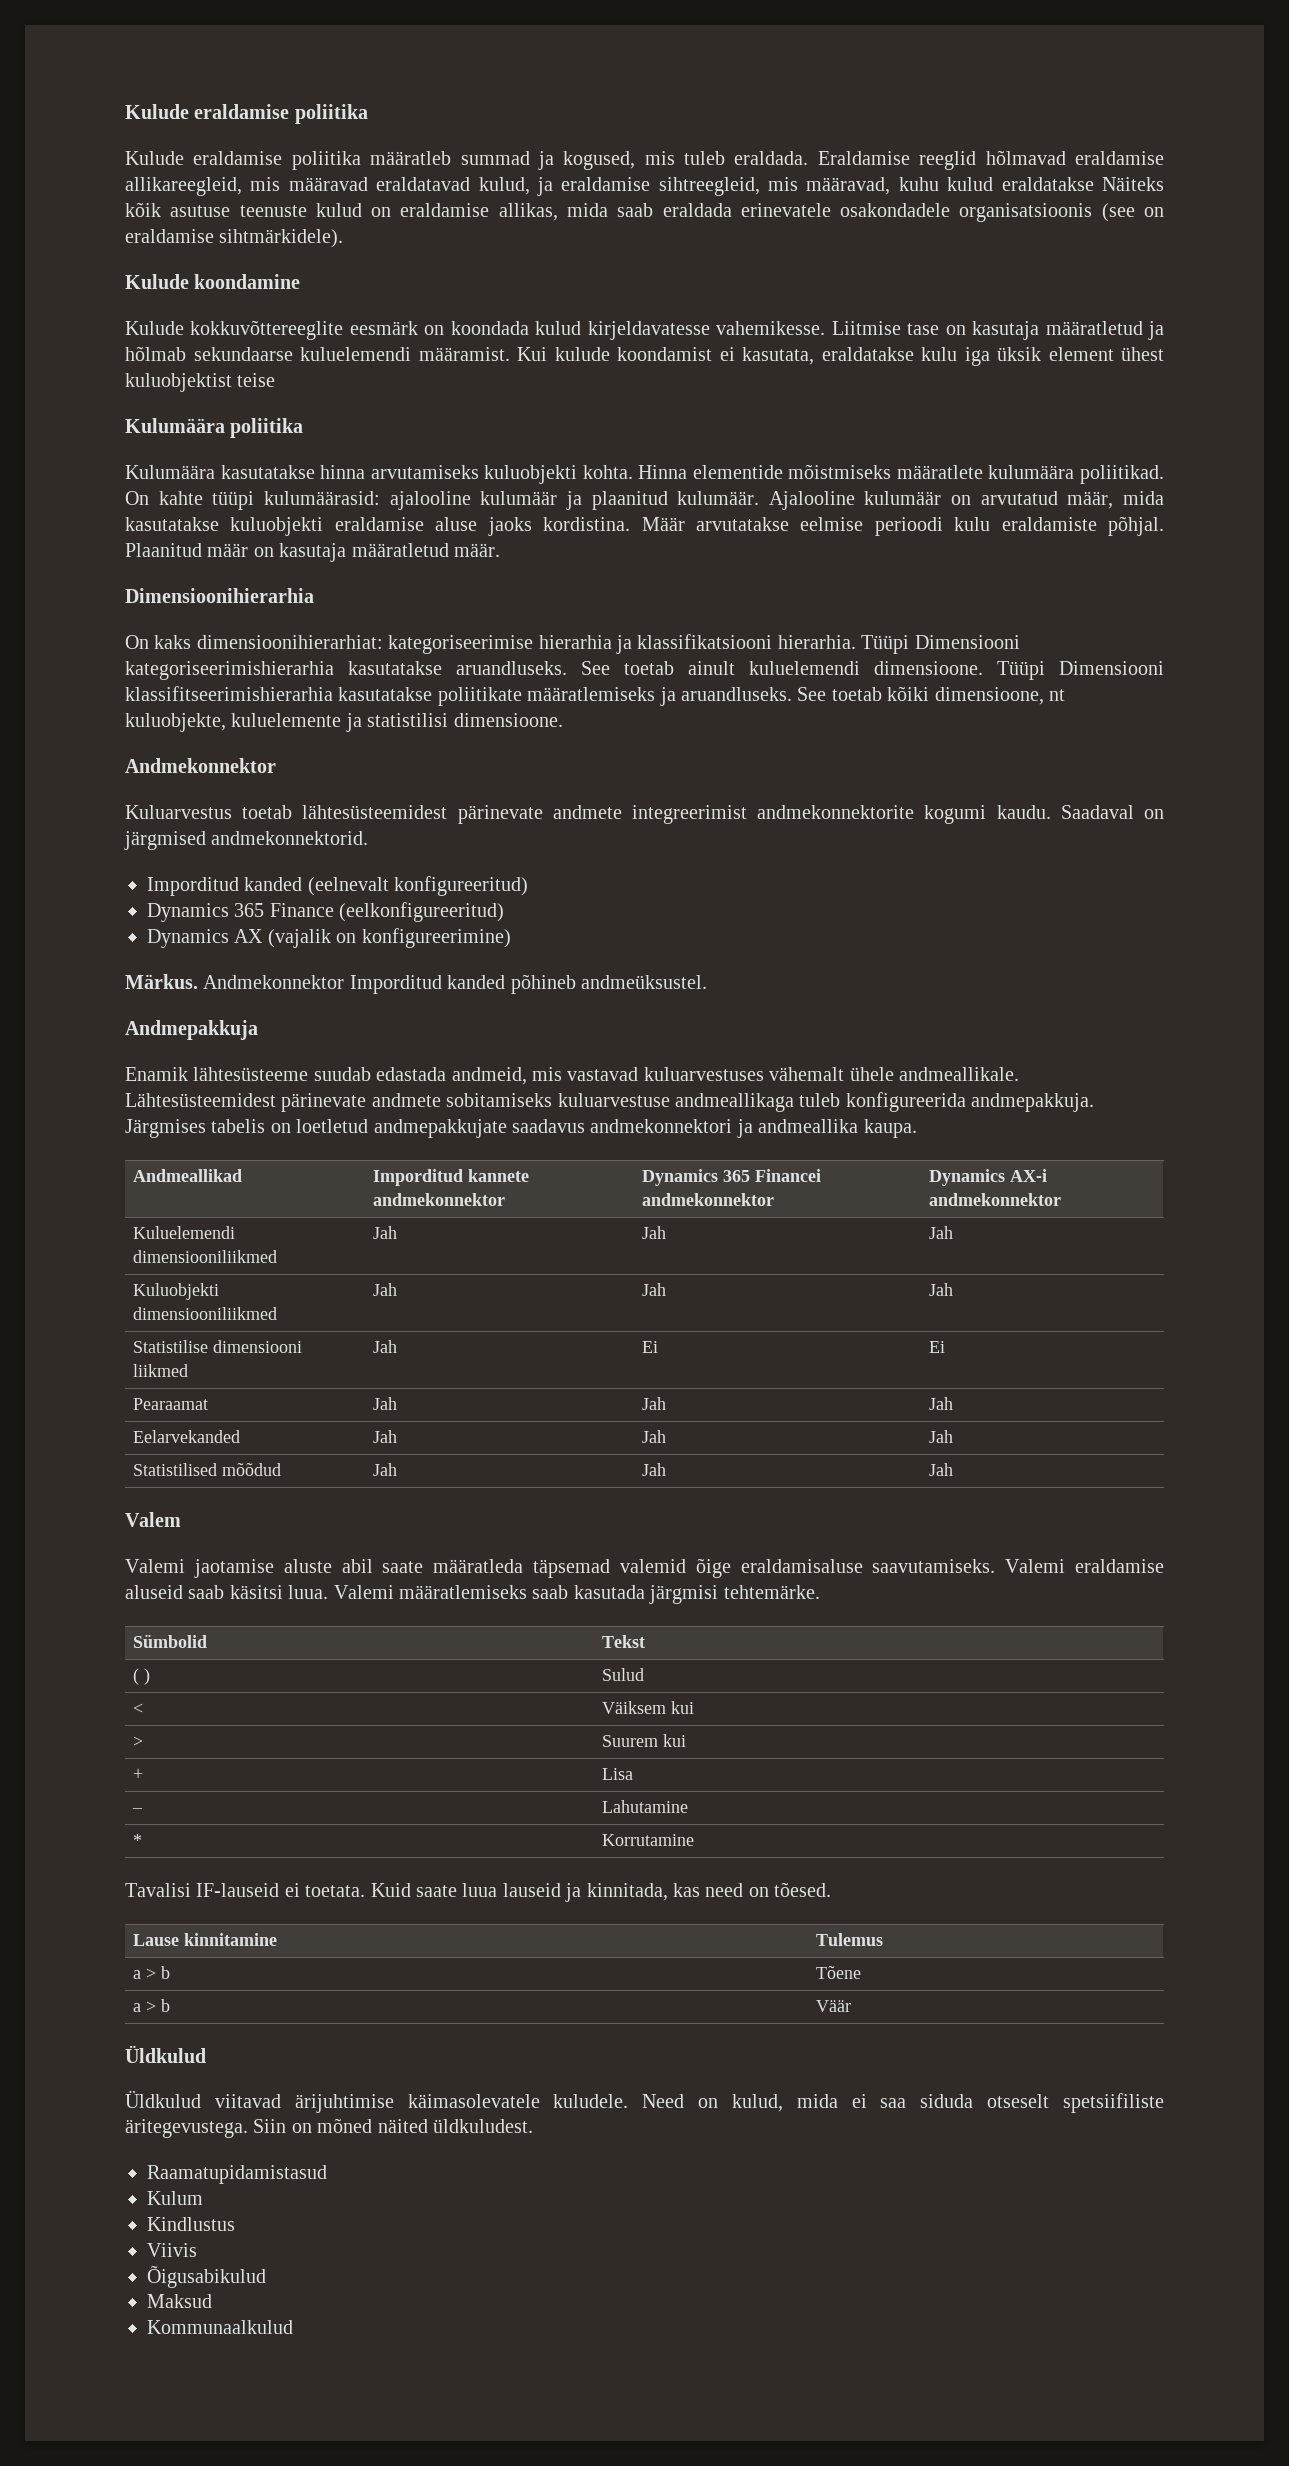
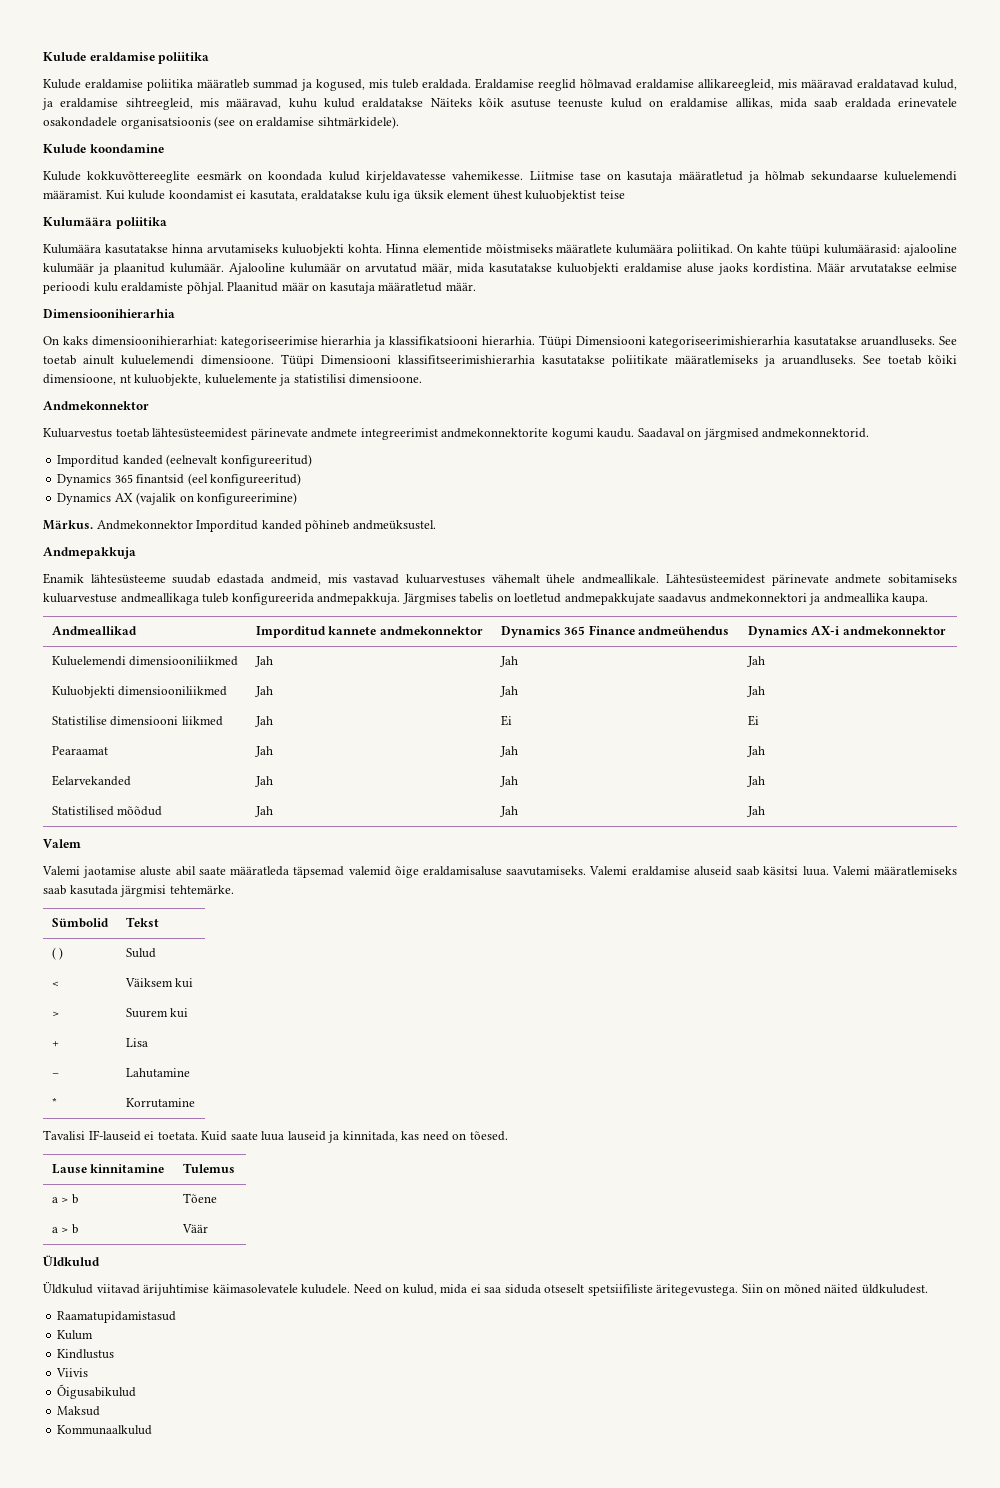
[269,902,505,922] Finance (eelkonfigureeritud) -> [136,473,302,486] finantsid (eel konfigureeritud)
[755,1169,822,1182] [642,1193,775,1206] Financei andmekonnektor -> [588,625,730,635] Finance andmeühendus

